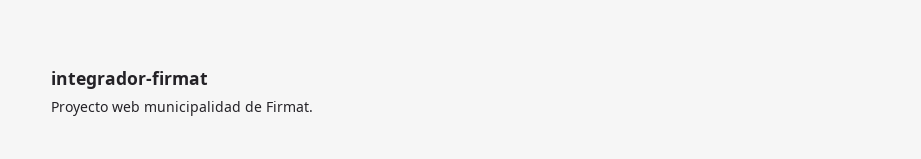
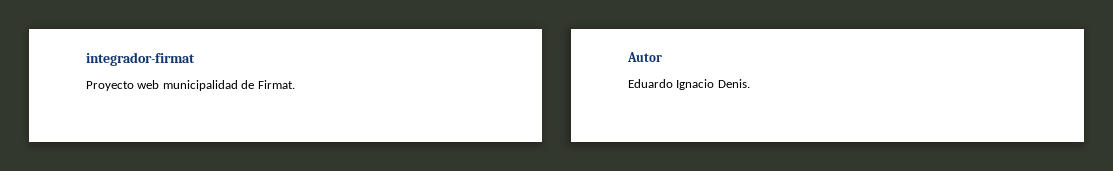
(313, 106) none -> [627,52,662,62] [628,79,750,90] // Autor // Eduardo Ignacio Denis.

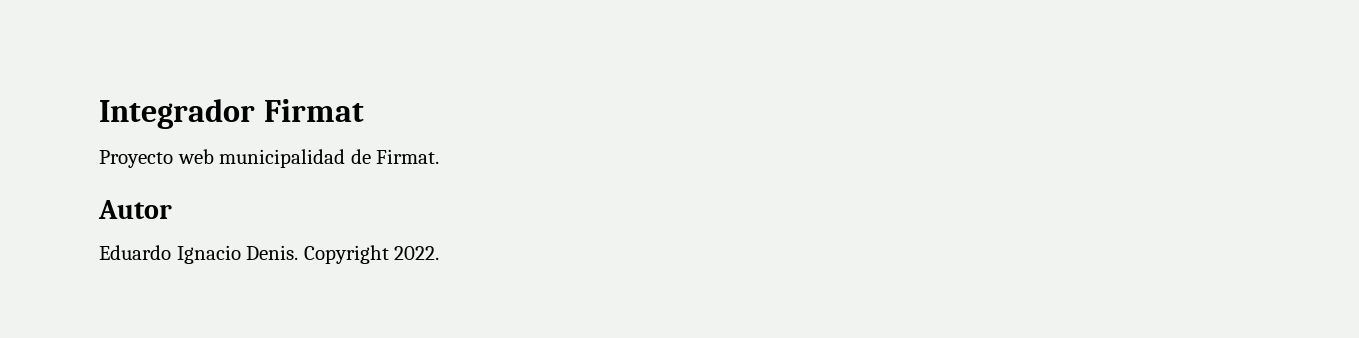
[86,52,195,66] integrador-firmat -> [99,99,364,129] Integrador Firmat
(750, 83) none -> [303,245,440,264] Copyright 2022.

